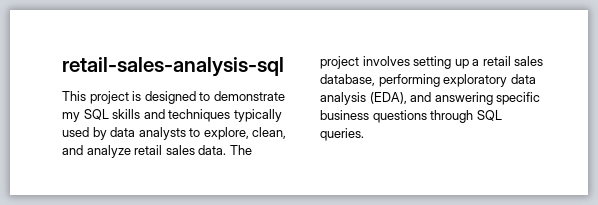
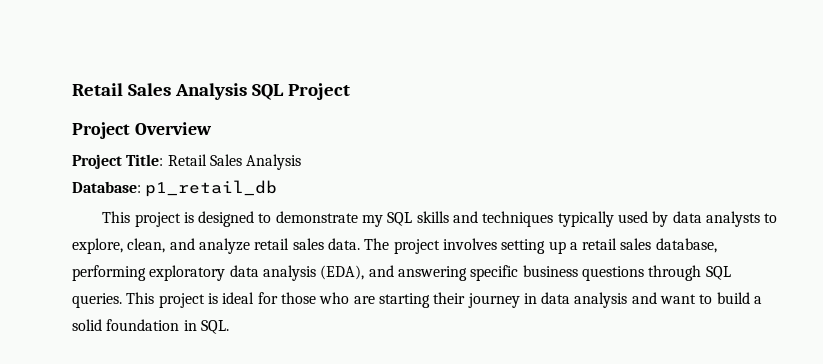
[62,57,284,77] retail-sales-analysis-sql -> [72,83,350,100] [72,122,212,139] [72,154,302,170] [72,180,278,197] Retail Sales Analysis SQL Project // Project Overview // Project Title: Retail Sales Analysis // Database: p1_retail_db
(364, 134) none -> [126,292,763,308] [72,319,229,334] This project is ideal for those who are starting their journey in data analysis and want to build a solid foundation in SQL.

